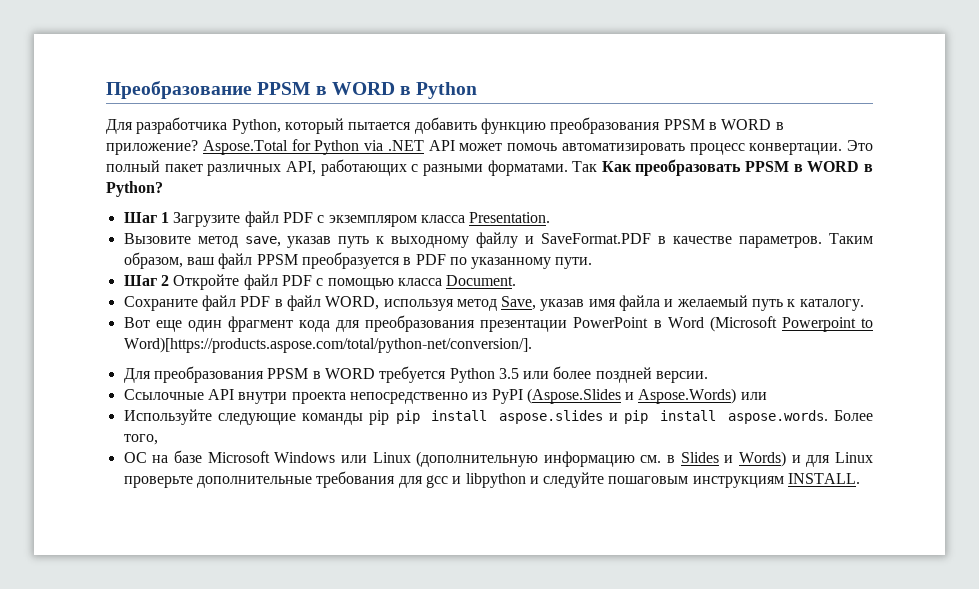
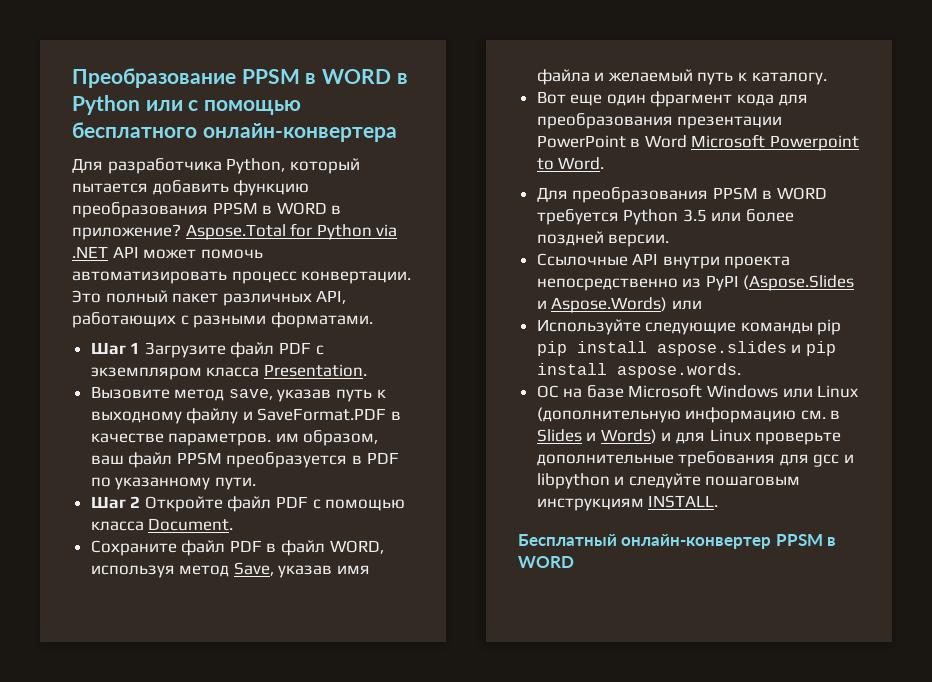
(478, 90) none -> [145,100,302,115] [72,122,397,142] или с помощью бесплатного онлайн-конвертера
[572,159,873,176] [106,181,163,197] Так Как преобразовать PPSM в WORD в Python? -> (373, 320) none
[828,233,873,244] Таким -> [275,433,299,442] им
[709,316,777,332] (Microsoft -> [691,134,766,148] Microsoft
[123,337,532,353] Word)[https://products.aspose.com/total/python-net/conversion/]. -> [558,157,605,170] Word.
[834,410,873,421] [123,434,158,445] Более того, -> (741, 370) none
(861, 478) none -> [518,534,837,549] [518,556,574,568] // Бесплатный онлайн-конвертер PPSM в WORD

